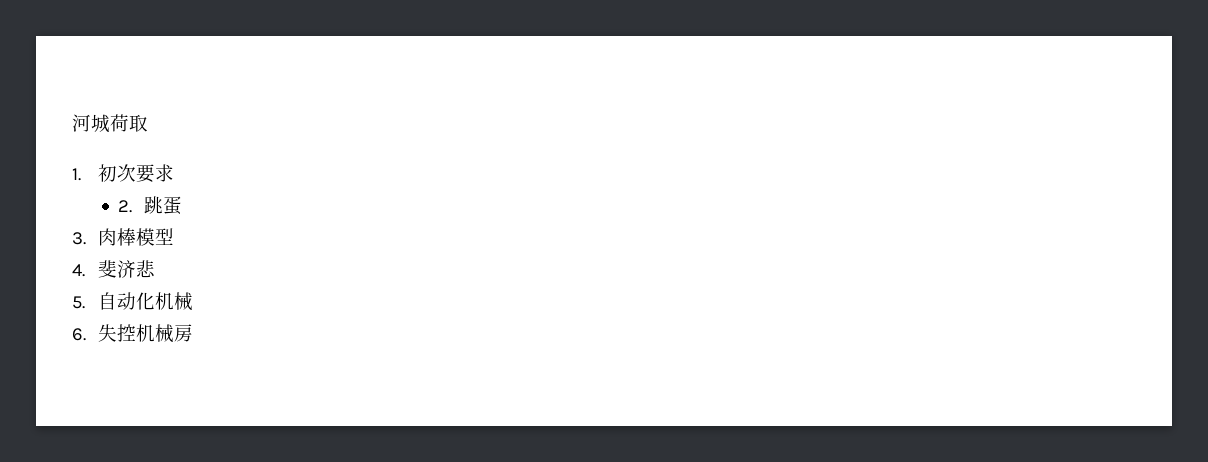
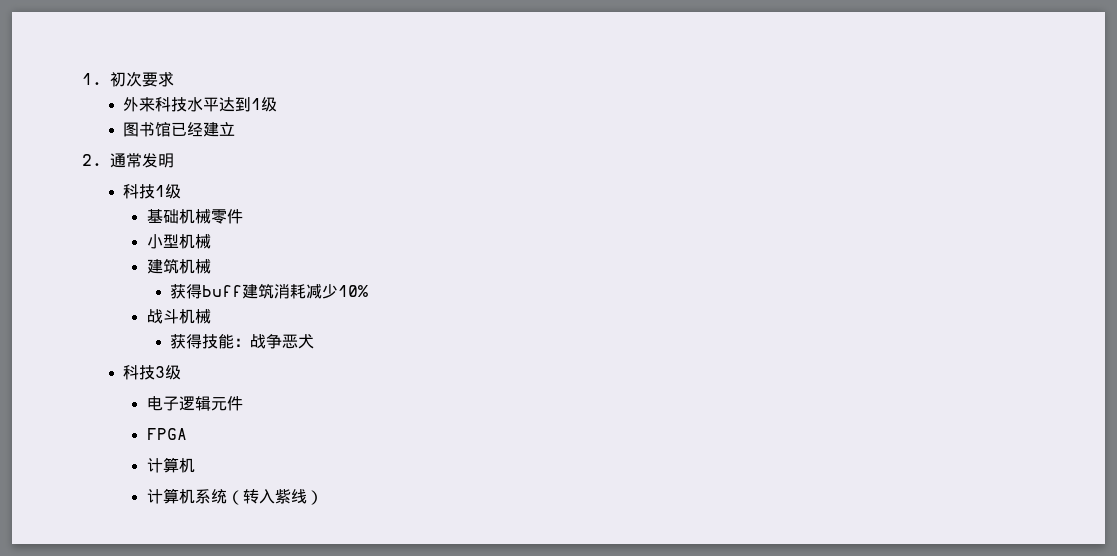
[72,114,148,133] 河城荷取 // -> (82, 79) none
[118,196,183,215] [72,228,174,246] [72,260,155,278] [72,292,193,311] [72,324,193,343] 2.跳蛋 // 3.肉棒模型 // 4.斐济悲 // 5.自动化机械 // 6.失控机械房 -> [123,97,278,112] [123,122,236,137] [82,153,174,168] [123,184,182,199] [146,209,243,224] [146,234,211,249] [146,258,211,274] [170,283,369,299] [146,309,211,324] [170,333,315,349] [123,365,182,380] [146,396,243,411] [146,428,187,440] [146,457,195,473] [146,488,323,505] 外来科技水平达到1级 // 图书馆已经建立 // 2.通常发明 // 科技1级 // 基础机械零件 // 小型机械 // 建筑机械 // 获得buff建筑消耗减少10% // 战斗机械 // 获得技能：战争恶犬 // 科技3级 // 电子逻辑元件 // FPGA // 计算机 // 计算机系统（转入紫线）

